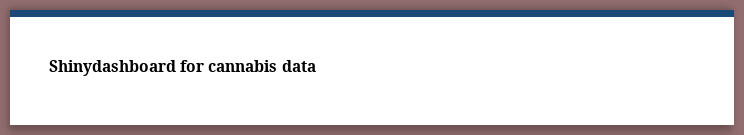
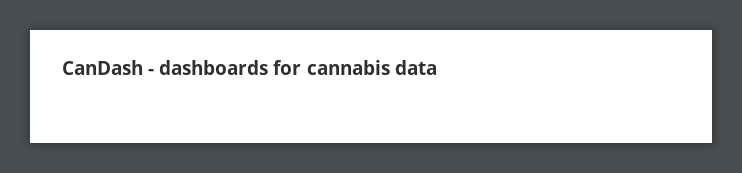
[49,60,176,76] Shinydashboard -> [62,60,269,75] CanDash - dashboards

